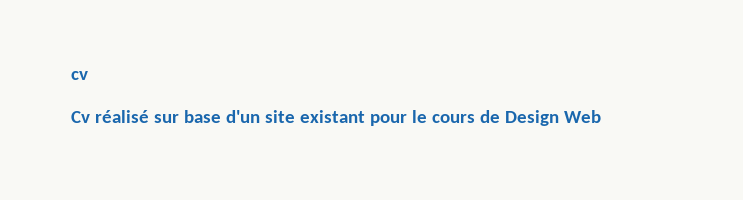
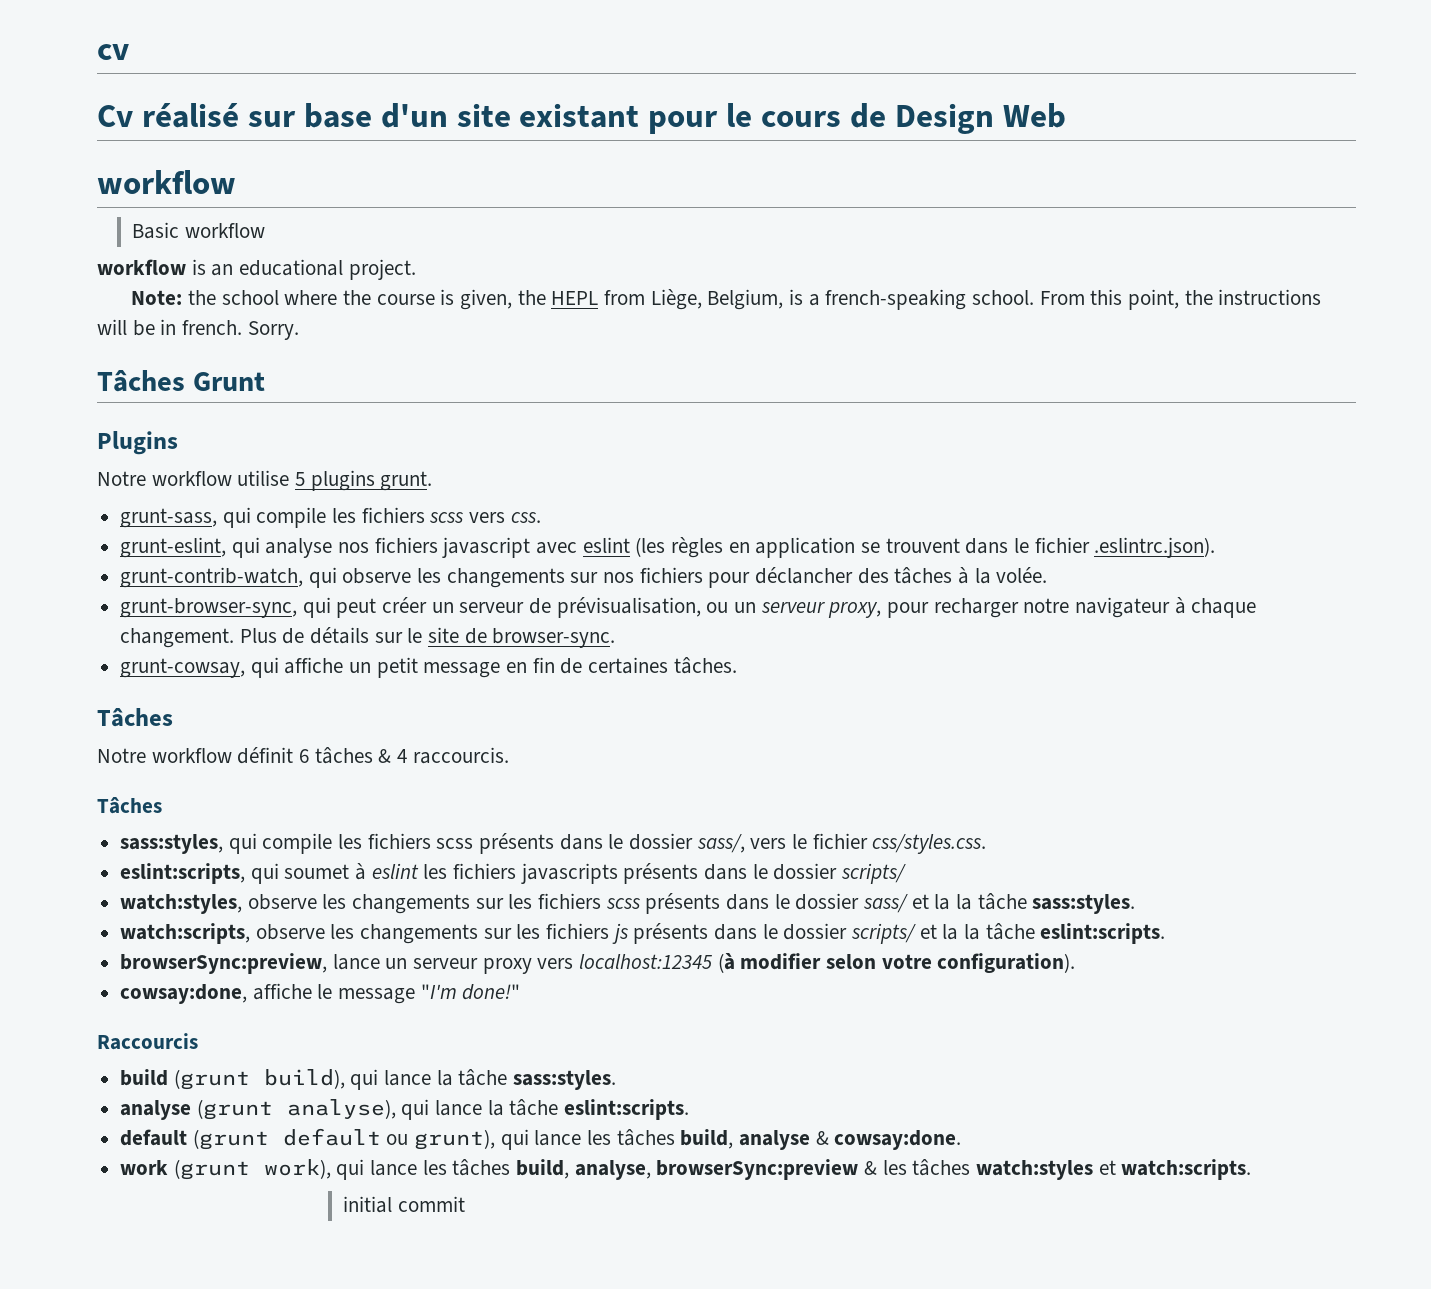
(601, 116) none -> [97,170,236,194] [132,222,265,239] [97,259,416,280] [131,289,1322,310] [97,319,299,340] [97,370,265,392] [97,431,178,455] [97,470,433,491] [120,507,541,528] [120,537,1216,558] [120,567,1048,588] [120,597,1257,618] [120,627,616,648] [120,657,737,678] [97,708,173,727] [97,747,509,764] [97,797,162,814] [120,833,987,854] [120,863,907,884] [120,893,1136,914] [120,923,1166,944] [120,953,1076,974] [120,983,521,1004] [97,1033,198,1050] [120,1069,617,1090] [120,1099,690,1120] [120,1128,962,1150] [120,1159,1252,1180] [343,1196,465,1213] // workflow // Basic workflow // workflow is an educational project. // Note: the school where the course is given, the HEPL from Liège, Belgium, is a french-speaking school. From this point, the instructions will be in french. Sorry. // Tâches Grunt // Plugins // Notre workflow utilise 5 plugins grunt. // grunt-sass, qui compile les fichiers scss vers css. // grunt-eslint, qui analyse nos fichiers javascript avec eslint (les règles en application se trouvent dans le fichier .eslintrc.json). // grunt-contrib-watch, qui observe les changements sur nos fichiers pour déclancher des tâches à la volée. // grunt-browser-sync, qui peut créer un serveur de prévisualisation, ou un serveur proxy, pour recharger notre navigateur à chaque changement. Plus de détails sur le site de browser-sync. // grunt-cowsay, qui affiche un petit message en fin de certaines tâches. // Tâches // Notre workflow définit 6 tâches & 4 raccourcis. // Tâches // sass:styles, qui compile les fichiers scss présents dans le dossier sass/, vers le fichier css/styles.css. // eslint:scripts, qui soumet à eslint les fichiers javascripts présents dans le dossier scripts/ // watch:styles, observe les changements sur les fichiers scss présents dans le dossier sass/ et la la tâche sass:styles. // watch:scripts, observe les changements sur les fichiers js présents dans le dossier scripts/ et la la tâche eslint:scripts. // browserSync:preview, lance un serveur proxy vers localhost:12345 (à modifier selon votre configuration). // cowsay:done, affiche le message "I'm done!" // Raccourcis // build (grunt build), qui lance la tâche sass:styles. // analyse (grunt analyse), qui lance la tâche eslint:scripts. // default (grunt default ou grunt), qui lance les tâches build, analyse & cowsay:done. // work (grunt work), qui lance les tâches build, analyse, browserSync:preview & les tâches watch:styles et watch:scripts. // initial commit

